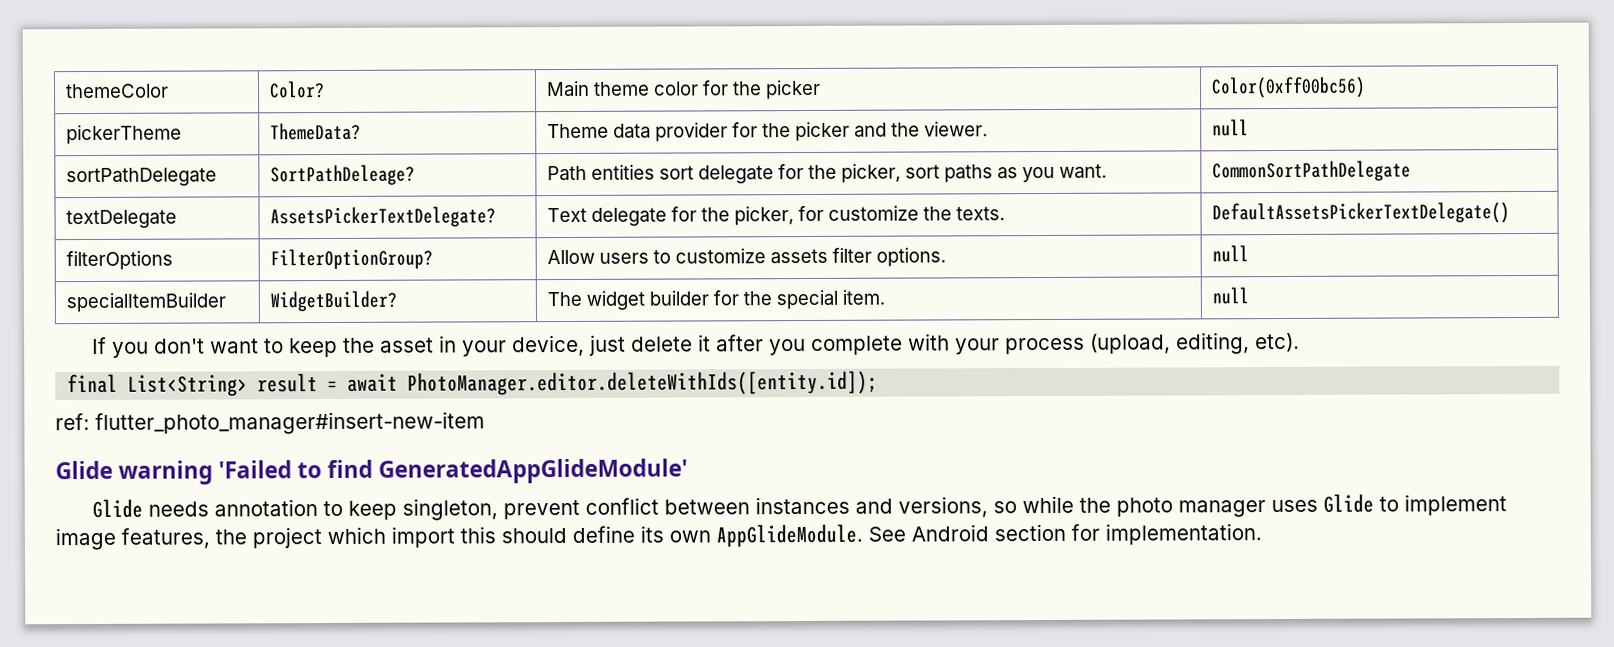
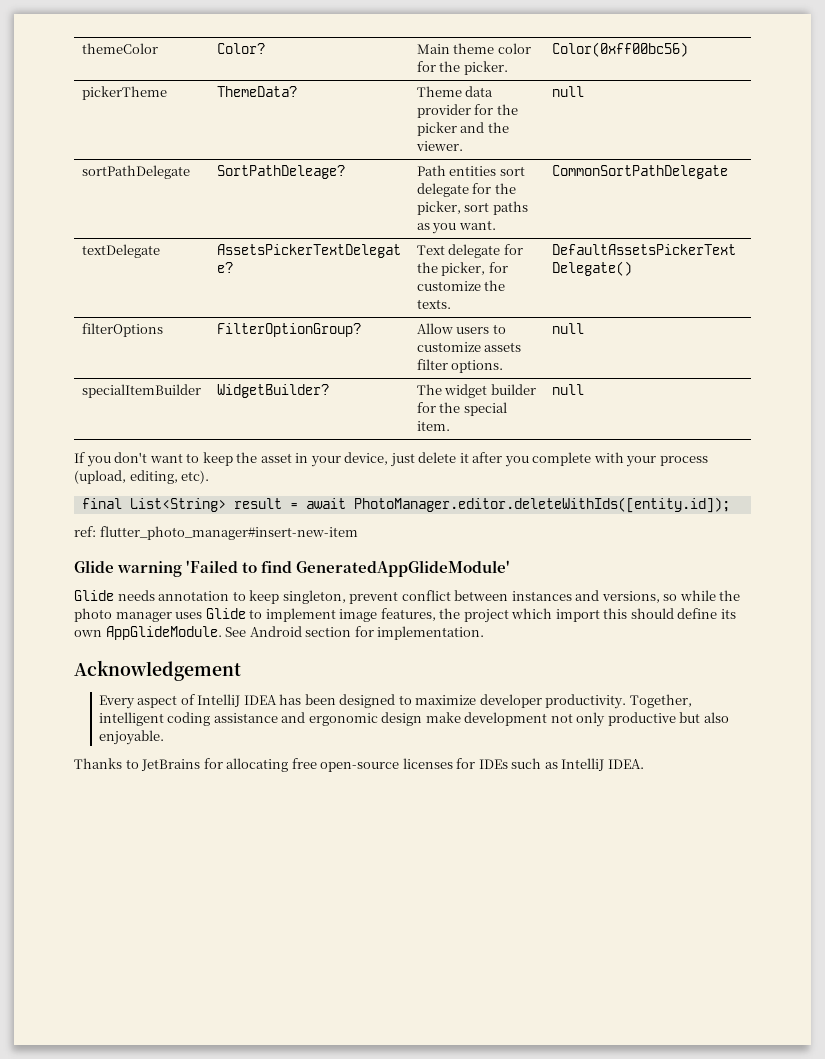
[765,79,822,100] picker -> [463,61,508,75] picker.
(1262, 534) none -> [74,660,241,681] [98,694,692,709] [98,712,729,727] [98,730,164,745] [74,758,644,772] // Acknowledgement // Every aspect of IntelliJ IDEA has been designed to maximize developer productivity. Together, intelligent coding assistance and ergonomic design make development not only productive but also enjoyable. // Thanks to JetBrains for allocating free open-source licenses for IDEs such as IntelliJ IDEA.

